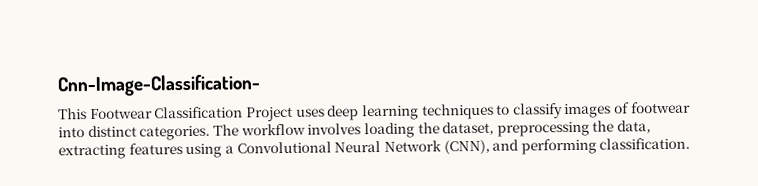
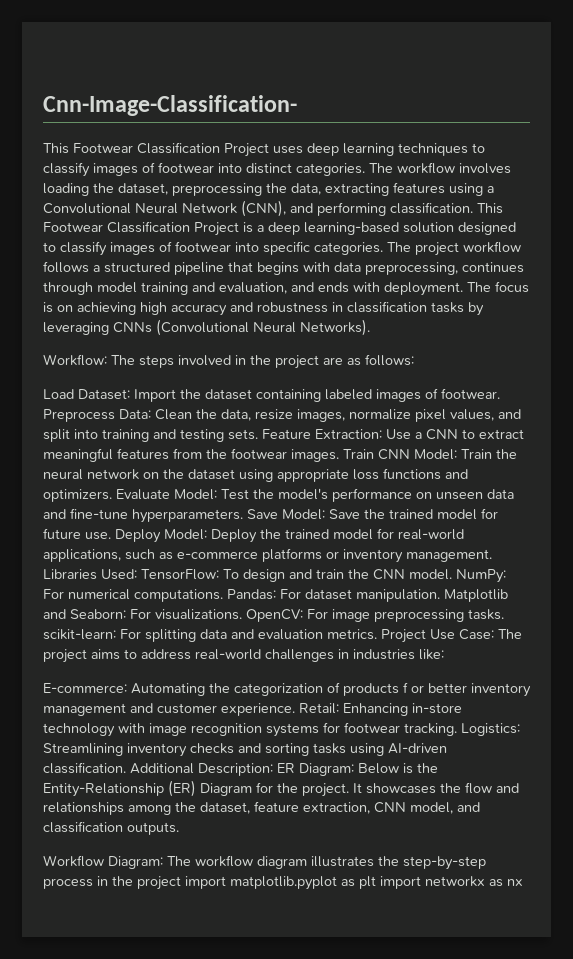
(691, 143) none -> [477,203,503,214] [43,221,516,236] [43,241,521,256] [43,261,524,275] [43,281,529,296] [43,301,484,316] [43,319,370,336] [43,354,414,369] [43,388,500,402] [43,409,521,422] [43,429,524,442] [43,448,517,462] [43,468,468,482] [43,488,514,502] [43,508,498,523] [43,528,464,543] [43,548,492,563] [43,569,506,583] [43,589,508,602] [43,609,504,622] [43,629,522,643] [43,649,444,663] [43,682,531,697] [43,703,462,716] [43,722,520,737] [43,743,447,757] [43,762,438,776] [43,780,519,797] [43,801,480,815] [43,821,179,835] [43,855,486,870] [43,876,523,890] This Footwear Classification Project is a deep learning-based solution designed to classify images of footwear into specific categories. The project workflow follows a structured pipeline that begins with data preprocessing, continues through model training and evaluation, and ends with deployment. The focus is on achieving high accuracy and robustness in classification tasks by leveraging CNNs (Convolutional Neural Networks). // Workflow: The steps involved in the project are as follows: // Load Dataset: Import the dataset containing labeled images of footwear. Preprocess Data: Clean the data, resize images, normalize pixel values, and split into training and testing sets. Feature Extraction: Use a CNN to extract meaningful features from the footwear images. Train CNN Model: Train the neural network on the dataset using appropriate loss functions and optimizers. Evaluate Model: Test the model's performance on unseen data and fine-tune hyperparameters. Save Model: Save the trained model for future use. Deploy Model: Deploy the trained model for real-world applications, such as e-commerce platforms or inventory management. Libraries Used: TensorFlow: To design and train the CNN model. NumPy: For numerical computations. Pandas: For dataset manipulation. Matplotlib and Seaborn: For visualizations. OpenCV: For image preprocessing tasks. scikit-learn: For splitting data and evaluation metrics. Project Use Case: The project aims to address real-world challenges in industries like: // E-commerce: Automating the categorization of products f or better inventory management and customer experience. Retail: Enhancing in-store technology with image recognition systems for footwear tracking. Logistics: Streamlining inventory checks and sorting tasks using AI-driven classification. Additional Description: ER Diagram: Below is the Entity-Relationship (ER) Diagram for the project. It showcases the flow and relationships among the dataset, feature extraction, CNN model, and classification outputs. // Workflow Diagram: The workflow diagram illustrates the step-by-step process in the project import matplotlib.pyplot as plt import networkx as nx

